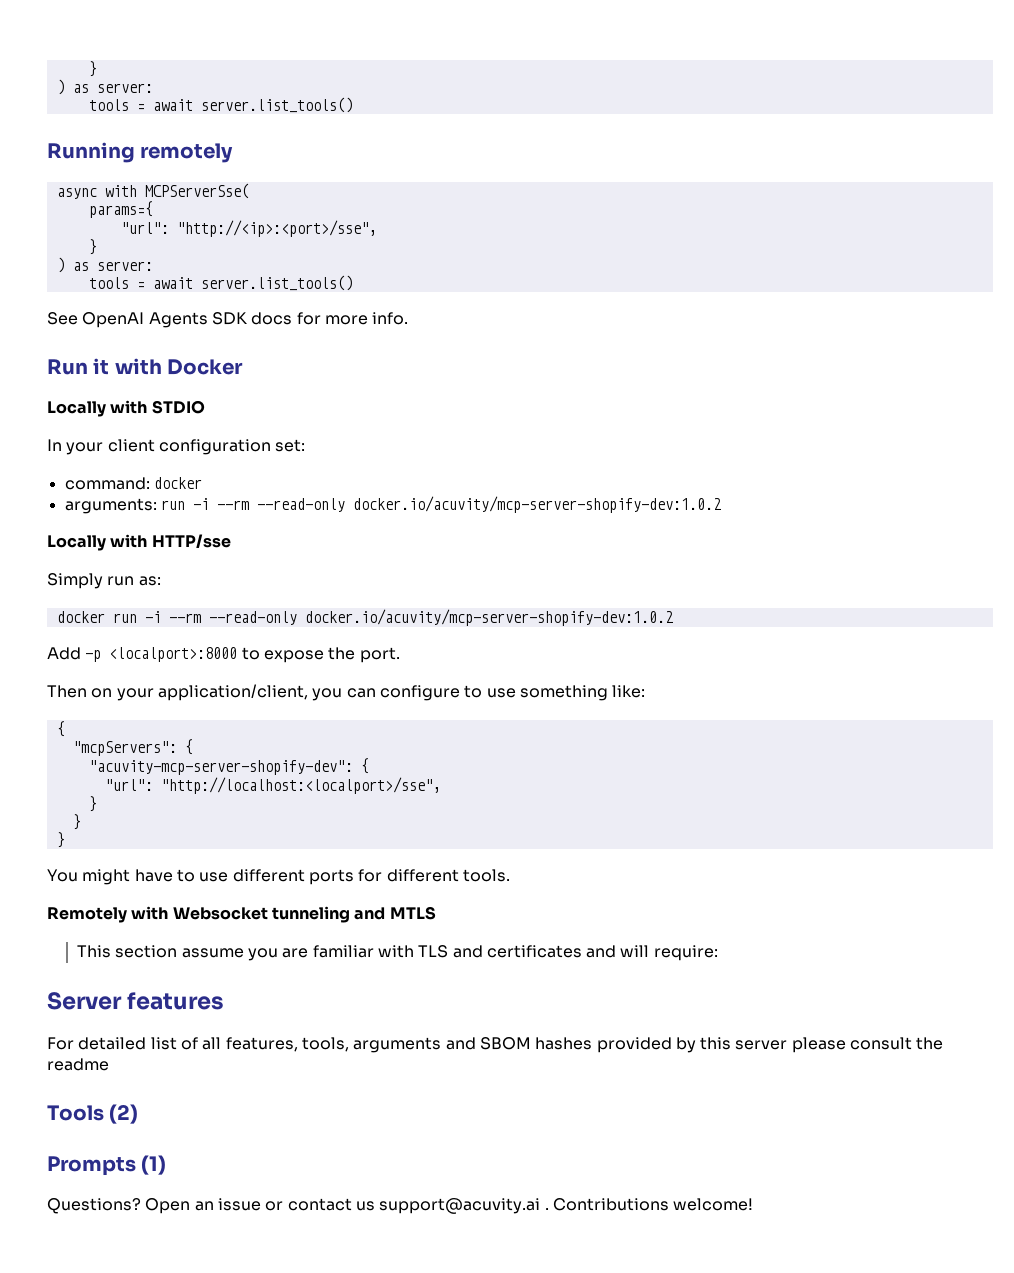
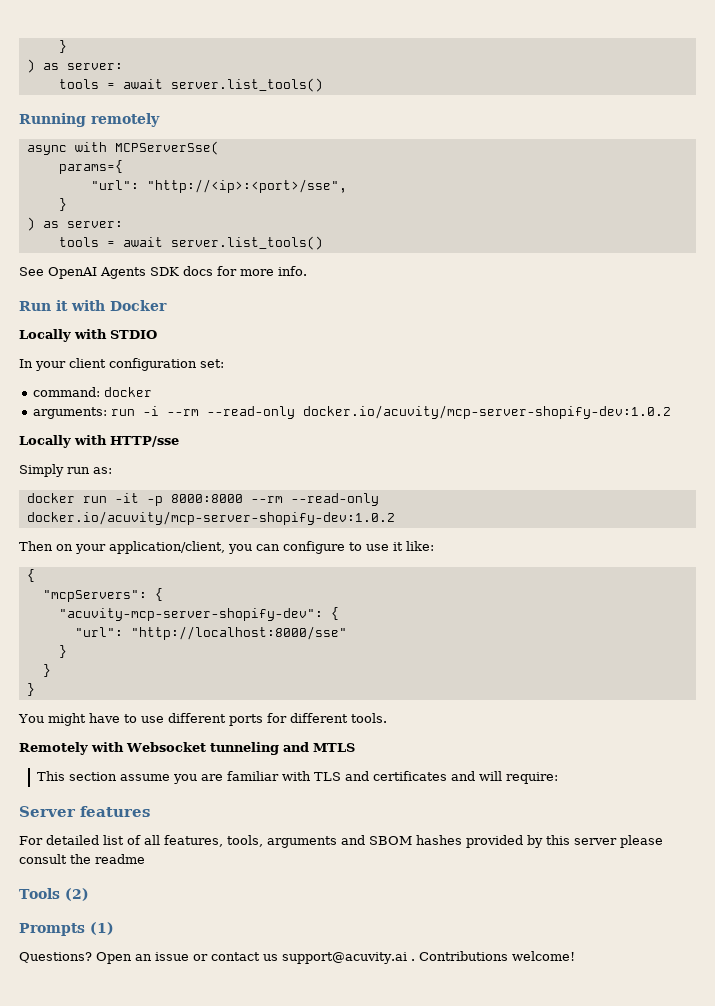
[144,609,673,626] [47,647,400,663] -i --rm --read-only docker.io/acuvity/mcp-server-shopify-dev:1.0.2 // Add -p <localport>:8000 to expose the port. -> [114,493,379,506] [26,511,395,525] -it -p 8000:8000 --rm --read-only docker.io/acuvity/mcp-server-shopify-dev:1.0.2
[519,685,608,701] something -> [393,542,403,551] it
[160,777,441,794] "http://localhost:<localport>/sse", -> [130,626,347,640] "http://localhost:8000/sse"

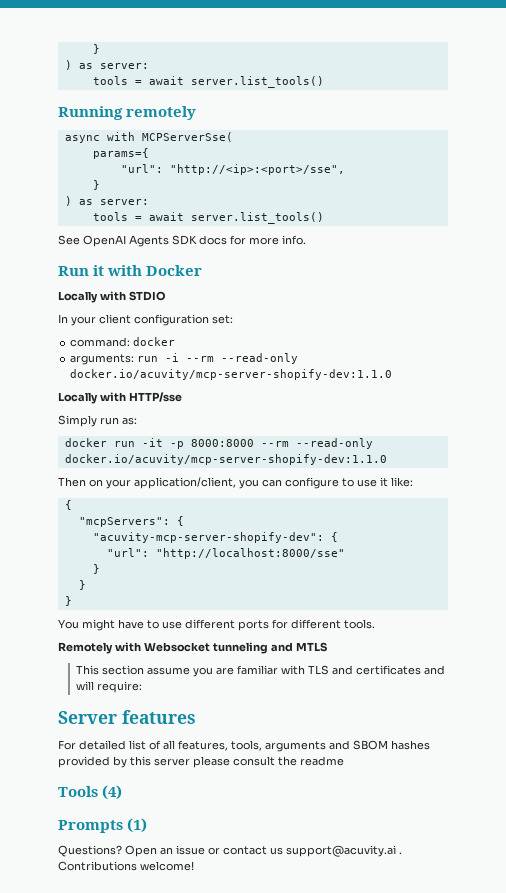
[302,405,671,419] docker.io/acuvity/mcp-server-shopify-dev:1.0.2 -> [70,369,393,380] docker.io/acuvity/mcp-server-shopify-dev:1.1.0
[26,511,395,525] docker.io/acuvity/mcp-server-shopify-dev:1.0.2 -> [64,454,387,465] docker.io/acuvity/mcp-server-shopify-dev:1.1.0
[64,888,89,901] (2) -> [102,785,123,800] (4)

